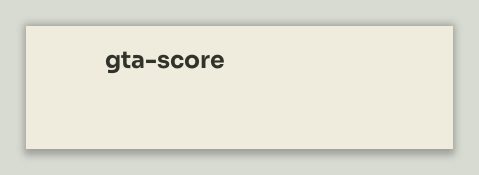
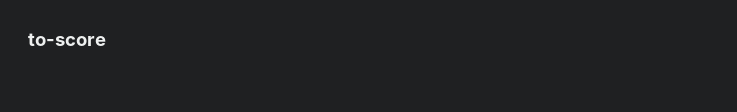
[105,51,225,74] gta-score -> [28,33,106,46] to-score

